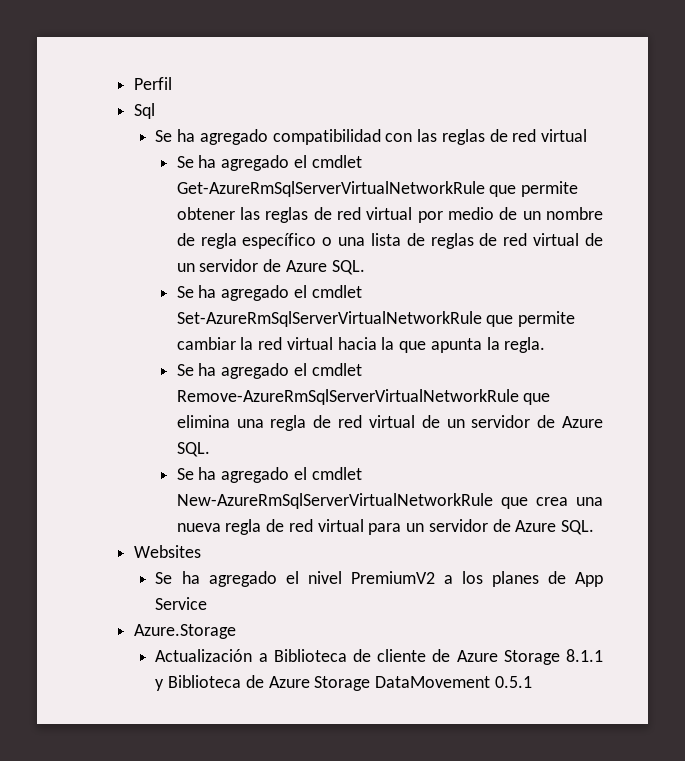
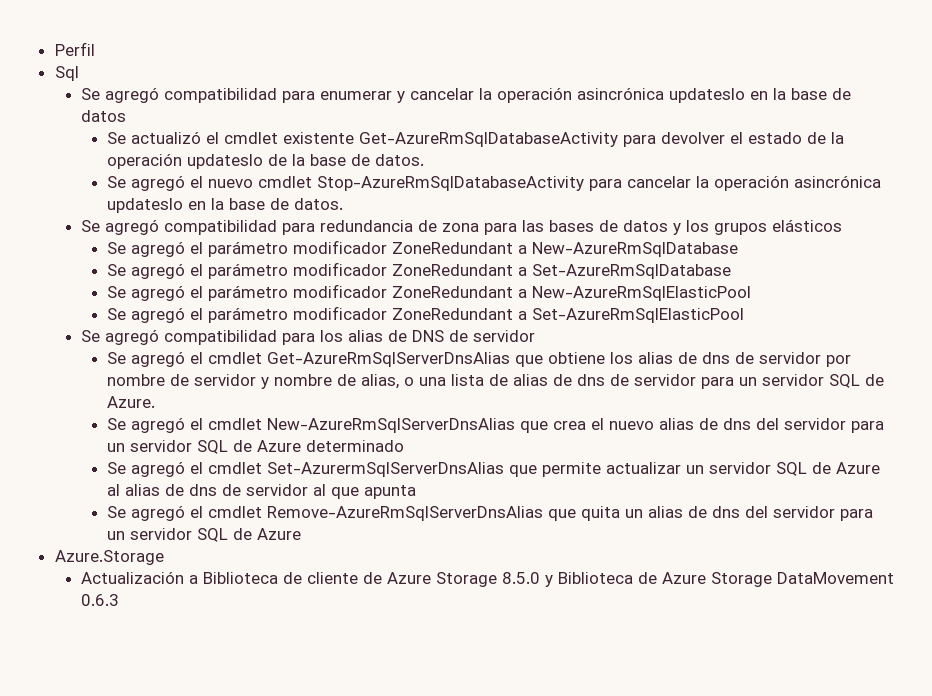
[177,129,588,145] [176,155,362,171] [176,181,579,197] [176,207,603,223] [176,233,604,249] [176,259,365,275] [176,285,362,301] [176,311,576,327] [176,337,546,353] [176,363,362,379] [176,389,551,405] [176,415,603,431] [176,442,210,457] [176,467,362,483] [176,493,603,509] [176,519,594,535] [134,545,202,558] [155,571,603,587] [155,597,208,610] ha agregado compatibilidad con las reglas de red virtual // Se ha agregado el cmdlet Get-AzureRmSqlServerVirtualNetworkRule que permite obtener las reglas de red virtual por medio de un nombre de regla específico o una lista de reglas de red virtual de un servidor de Azure SQL. // Se ha agregado el cmdlet Set-AzureRmSqlServerVirtualNetworkRule que permite cambiar la red virtual hacia la que apunta la regla. // Se ha agregado el cmdlet Remove-AzureRmSqlServerVirtualNetworkRule que elimina una regla de red virtual de un servidor de Azure SQL. // Se ha agregado el cmdlet New-AzureRmSqlServerVirtualNetworkRule que crea una nueva regla de red virtual para un servidor de Azure SQL. // Websites // Se ha agregado el nivel PremiumV2 a los planes de App Service -> [104,87,851,103] [80,110,126,122] [107,131,845,147] [107,153,425,169] [107,175,882,191] [107,198,344,213] [80,219,842,235] [107,240,739,257] [107,262,732,279] [107,284,752,301] [107,306,745,323] [80,329,535,345] [107,351,852,367] [107,374,885,389] [107,396,156,408] [107,417,885,433] [107,440,405,454] [107,461,881,477] [107,484,417,499] [107,505,874,521] [107,528,302,542] agregó compatibilidad para enumerar y cancelar la operación asincrónica updateslo en la base de datos // Se actualizó el cmdlet existente Get-AzureRmSqlDatabaseActivity para devolver el estado de la operación updateslo de la base de datos. // Se agregó el nuevo cmdlet Stop-AzureRmSqlDatabaseActivity para cancelar la operación asincrónica updateslo en la base de datos. // Se agregó compatibilidad para redundancia de zona para las bases de datos y los grupos elásticos // Se agregó el parámetro modificador ZoneRedundant a New-AzureRmSqlDatabase // Se agregó el parámetro modificador ZoneRedundant a Set-AzureRmSqlDatabase // Se agregó el parámetro modificador ZoneRedundant a New-AzureRmSqlElasticPool // Se agregó el parámetro modificador ZoneRedundant a Set-AzureRmSqlElasticPool // Se agregó compatibilidad para los alias de DNS de servidor // Se agregó el cmdlet Get-AzureRmSqlServerDnsAlias que obtiene los alias de dns de servidor por nombre de servidor y nombre de alias, o una lista de alias de dns de servidor para un servidor SQL de Azure. // Se agregó el cmdlet New-AzureRmSqlServerDnsAlias que crea el nuevo alias de dns del servidor para un servidor SQL de Azure determinado // Se agregó el cmdlet Set-AzurermSqlServerDnsAlias que permite actualizar un servidor SQL de Azure al alias de dns de servidor al que apunta // Se agregó el cmdlet Remove-AzureRmSqlServerDnsAlias que quita un alias de dns del servidor para un servidor SQL de Azure
[566,649,603,662] 8.1.1 -> [501,572,540,584] 8.5.0
[494,676,532,688] 0.5.1 -> [80,594,119,606] 0.6.3

